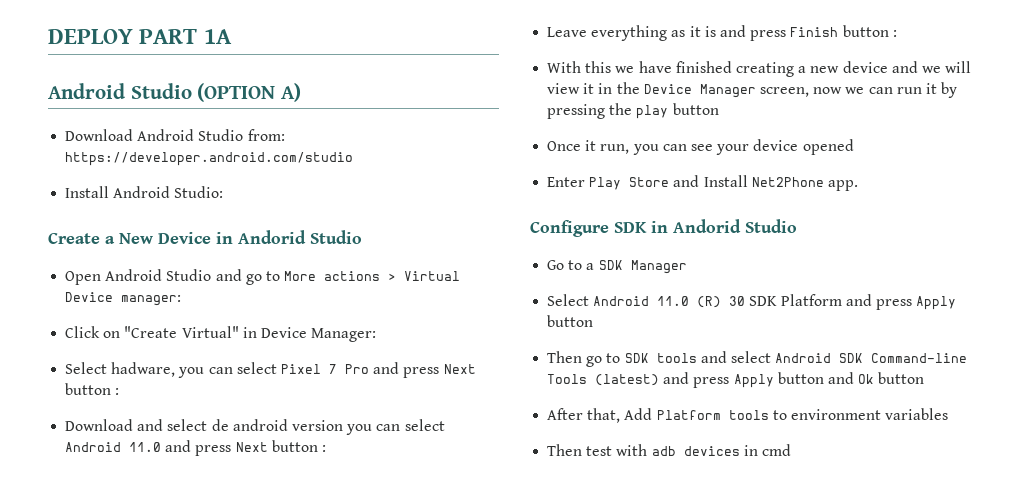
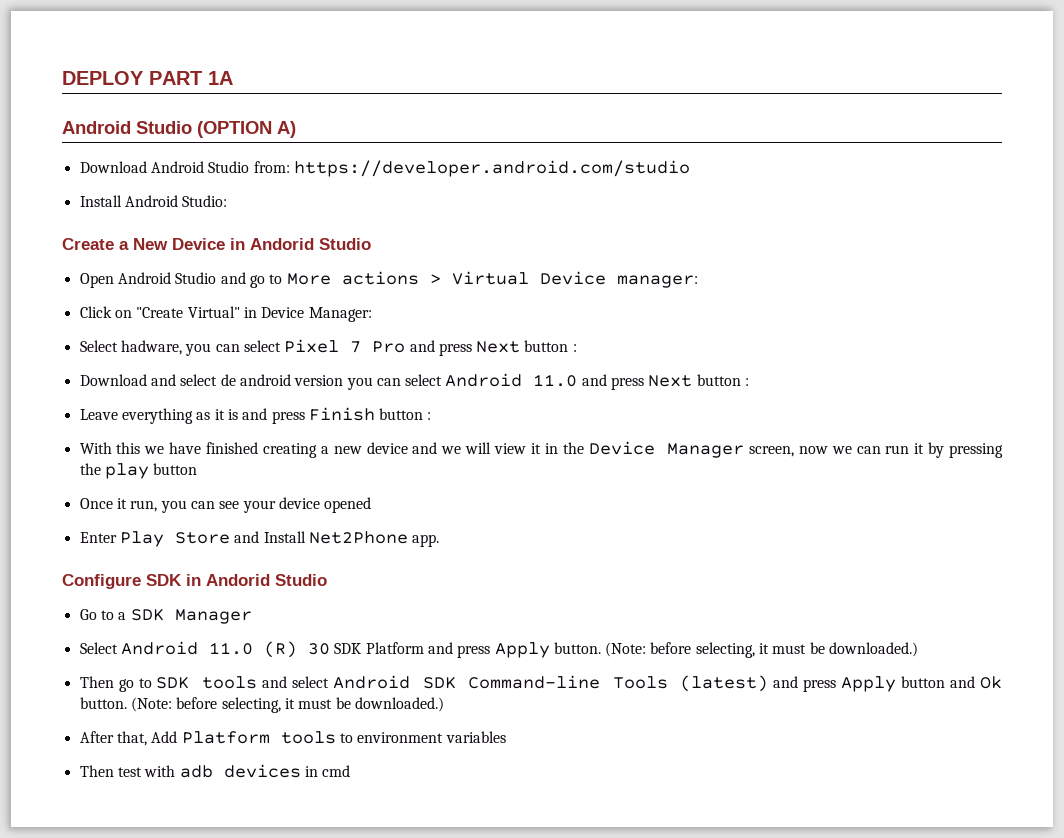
[547,315,594,327] button -> [553,642,919,658] button. (Note: before selecting, it must be downloaded.)
[878,372,925,384] button -> [79,697,444,713] button. (Note: before selecting, it must be downloaded.)

